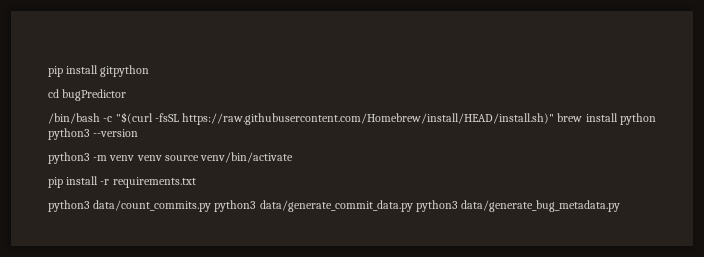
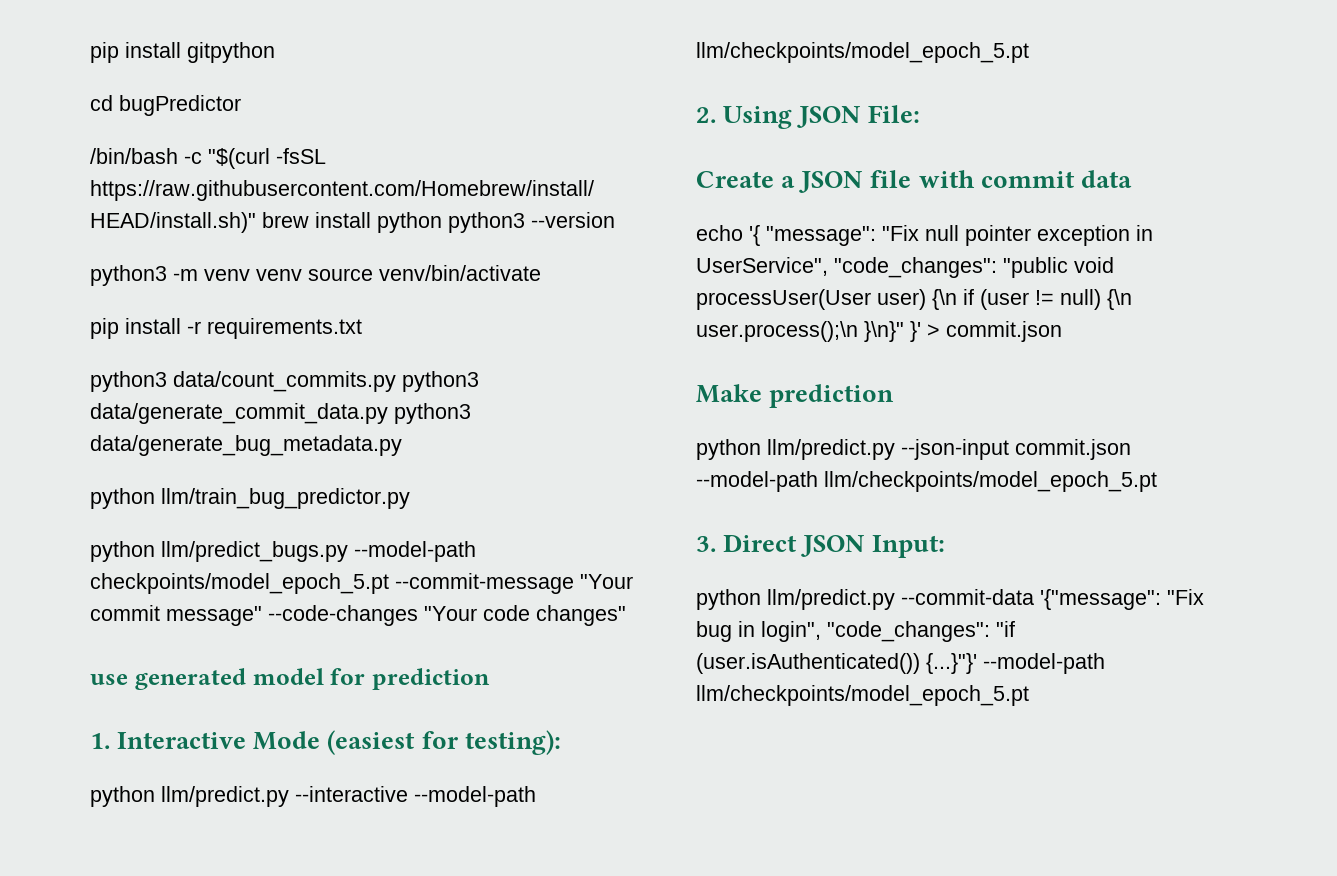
(621, 206) none -> [90,488,410,509] [90,541,476,562] [90,573,633,594] [90,605,626,626] [90,668,490,690] [90,730,561,755] [90,786,536,807] [696,42,1029,63] [696,105,921,129] [696,170,1132,193] [696,225,1153,246] [696,257,1114,278] [696,289,1132,310] [696,321,1062,342] [696,384,895,408] [696,439,1131,460] [696,471,1157,492] [696,534,946,558] [696,589,1204,610] [696,621,1015,642] [696,653,1105,674] [696,685,1029,706] // python llm/train_bug_predictor.py // python llm/predict_bugs.py --model-path checkpoints/model_epoch_5.pt --commit-message "Your commit message" --code-changes "Your code changes" // use generated model for prediction // 1. Interactive Mode (easiest for testing): // python llm/predict.py --interactive --model-path llm/checkpoints/model_epoch_5.pt // 2. Using JSON File: // Create a JSON file with commit data // echo '{ "message": "Fix null pointer exception in UserService", "code_changes": "public void processUser(User user) {\n if (user != null) {\n user.process();\n }\n}" }' > commit.json // Make prediction // python llm/predict.py --json-input commit.json --model-path llm/checkpoints/model_epoch_5.pt // 3. Direct JSON Input: // python llm/predict.py --commit-data '{"message": "Fix bug in login", "code_changes": "if (user.isAuthenticated()) {...}"}' --model-path llm/checkpoints/model_epoch_5.pt

